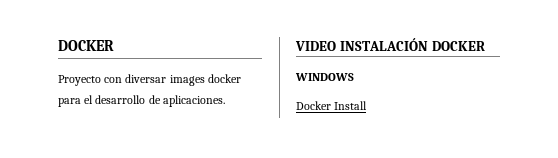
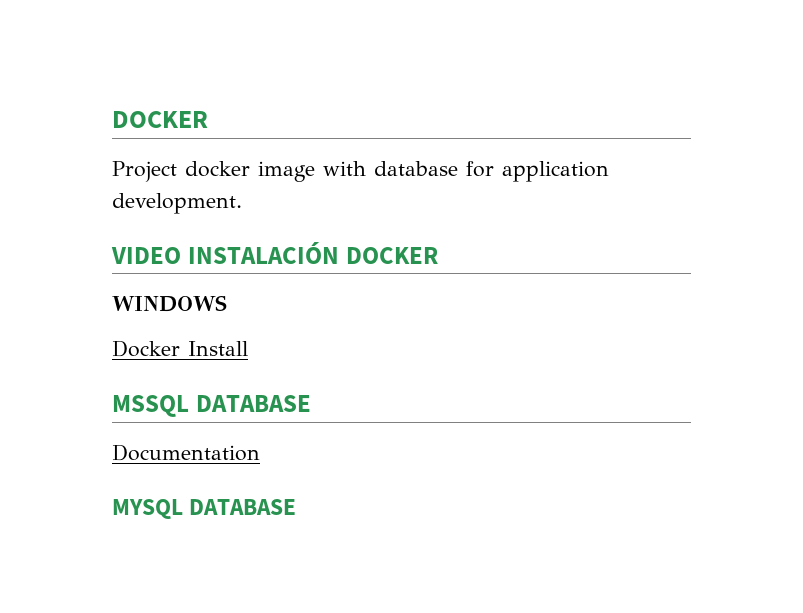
[58,40,114,51] [58,74,241,86] [58,95,225,107] DOCKER // Proyecto con diversar images docker para el desarrollo de aplicaciones. -> [112,111,208,128] [112,161,609,182] [112,193,242,214] DOCKER // Project docker image with database for application development.
(368, 105) none -> [112,395,311,417] [112,444,260,461] [112,499,297,519] // MSSQL DATABASE // Documentation // MYSQL DATABASE

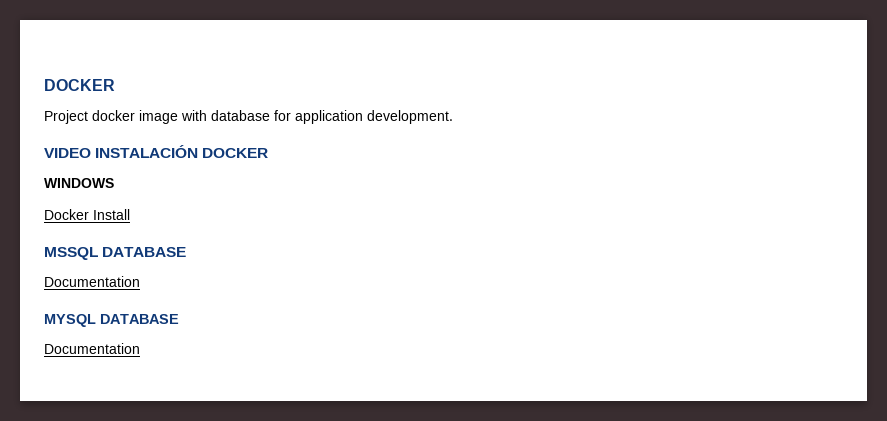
(297, 507) none -> [44,343,140,354] // Documentation

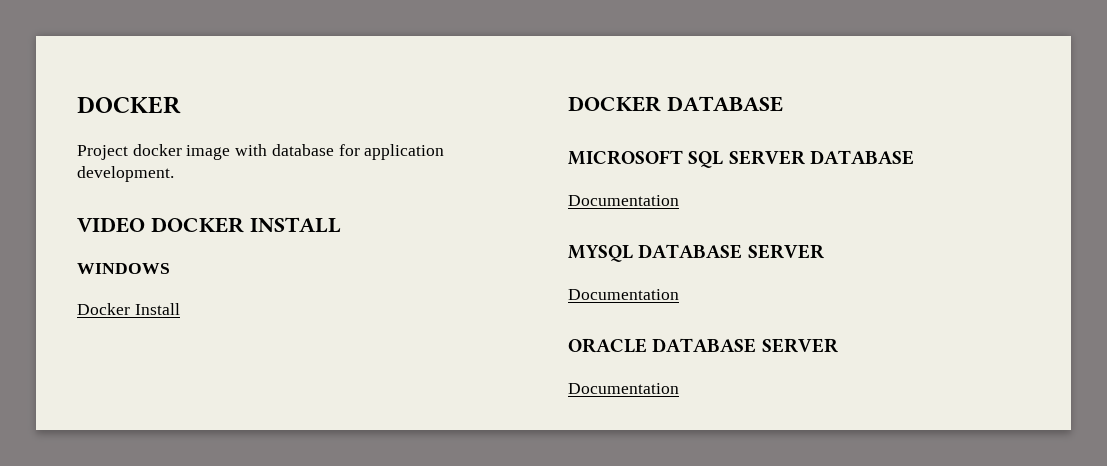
[95,145,269,158] INSTALACIÓN DOCKER -> [151,217,341,233] DOCKER INSTALL
[44,247,98,260] MSSQL -> [568,96,783,112] [568,150,805,168] DOCKER DATABASE // MICROSOFT SQL SERVER
[44,343,140,354] // Documentation -> [747,244,824,259] [568,289,679,300] [568,338,838,353] [568,383,679,394] SERVER // Documentation // ORACLE DATABASE SERVER // Documentation

